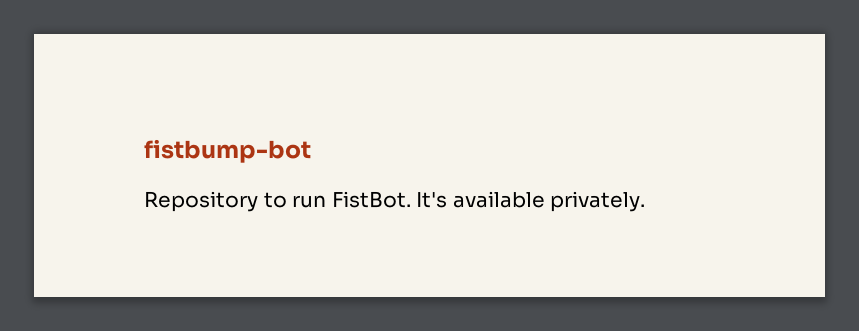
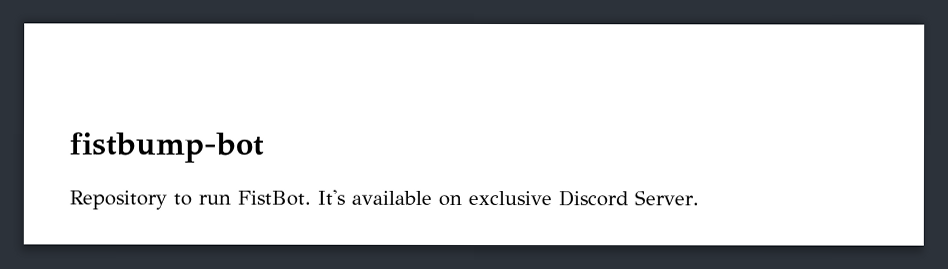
[550,191,646,212] privately. -> [438,190,699,207] on exclusive Discord Server.

